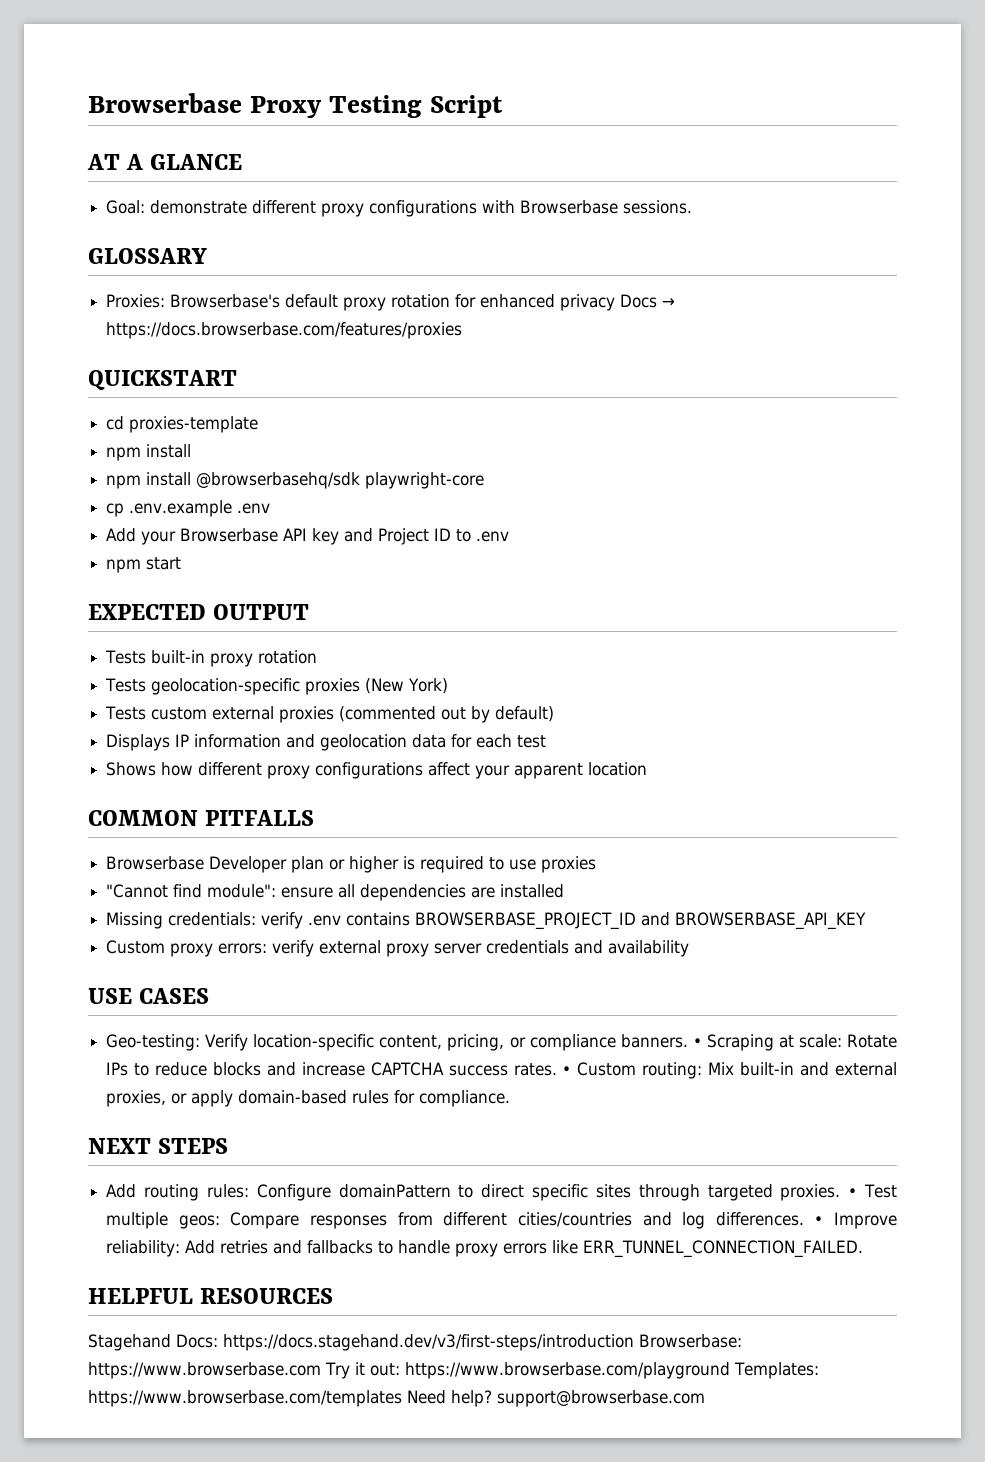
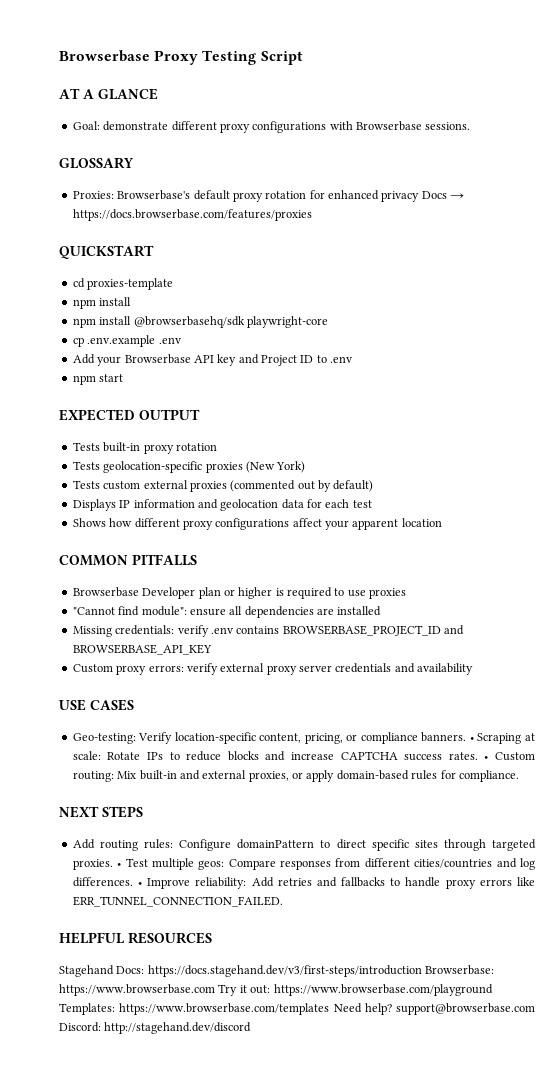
(705, 1398) none -> [59,1022,252,1034] Discord: http://stagehand.dev/discord

